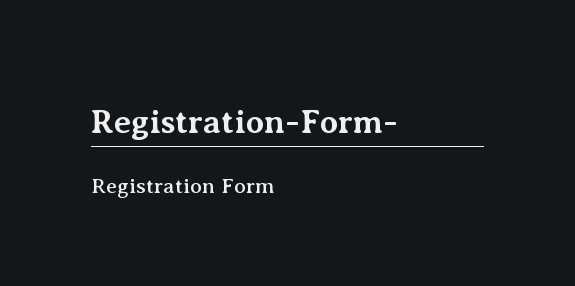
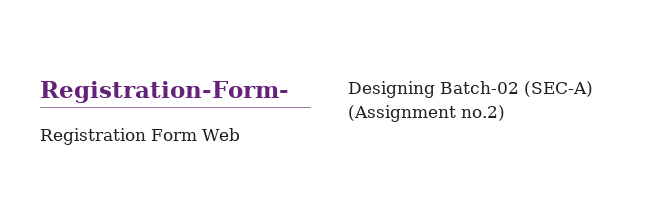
(275, 186) none -> [201,128,240,141] [348,81,593,98] [348,105,505,122] Web Designing Batch-02 (SEC-A) (Assignment no.2)

